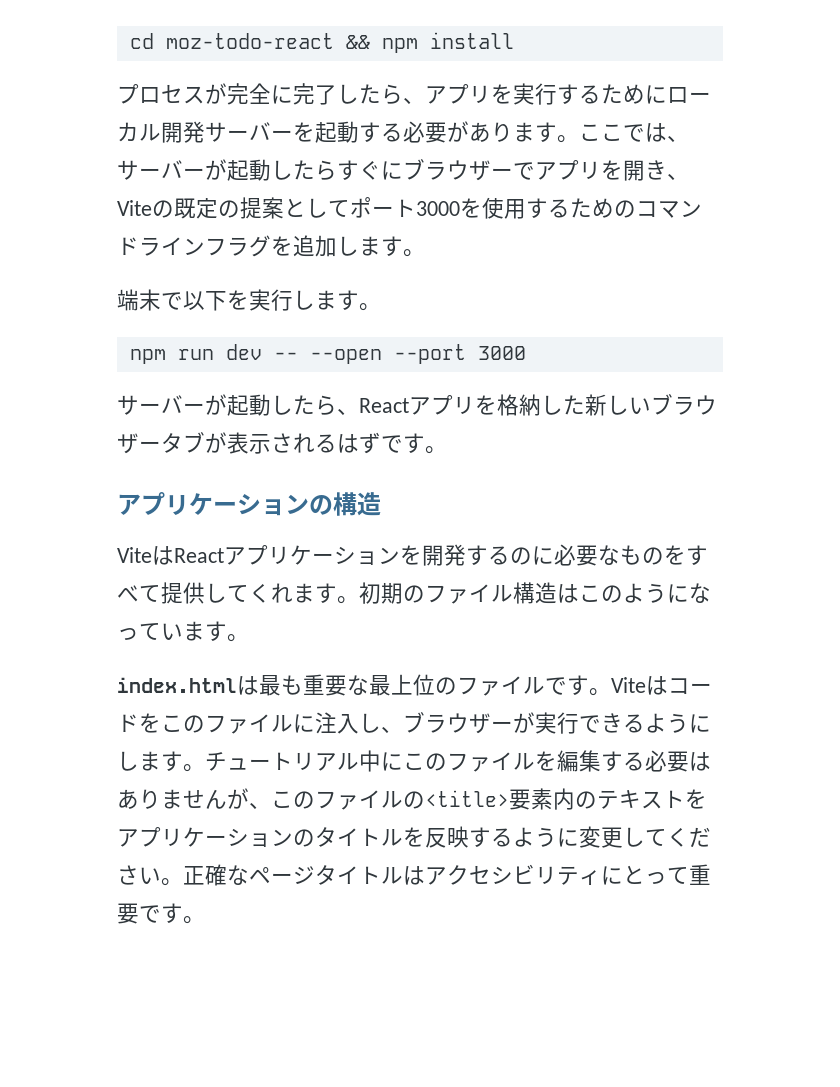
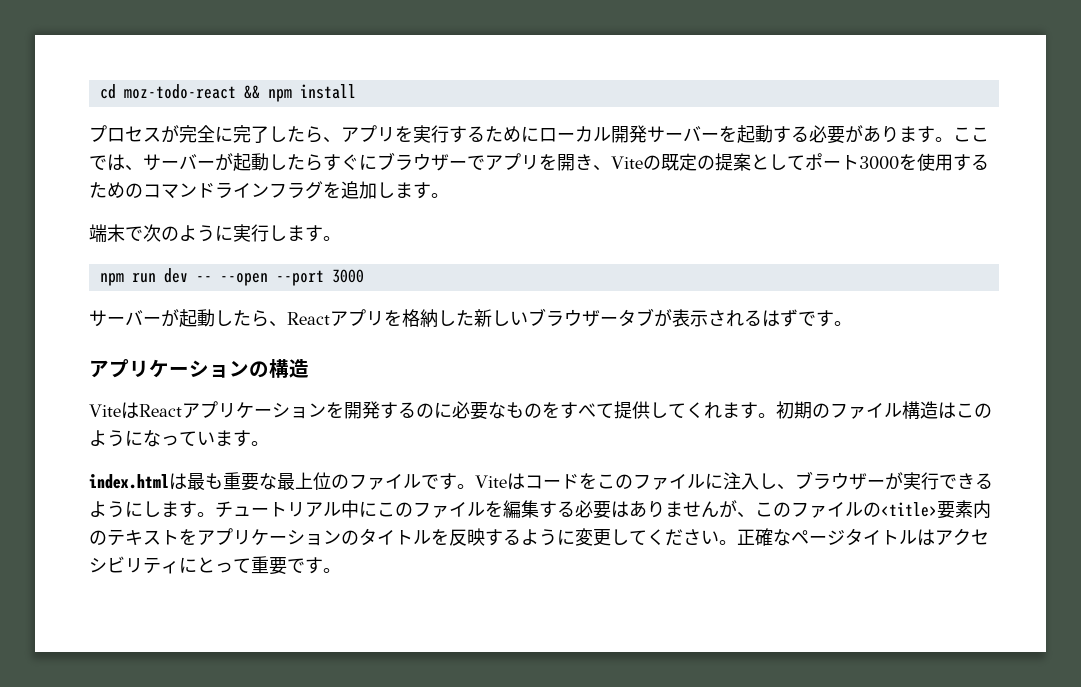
[183,290,249,311] 以下を -> [143,224,233,242] 次のように

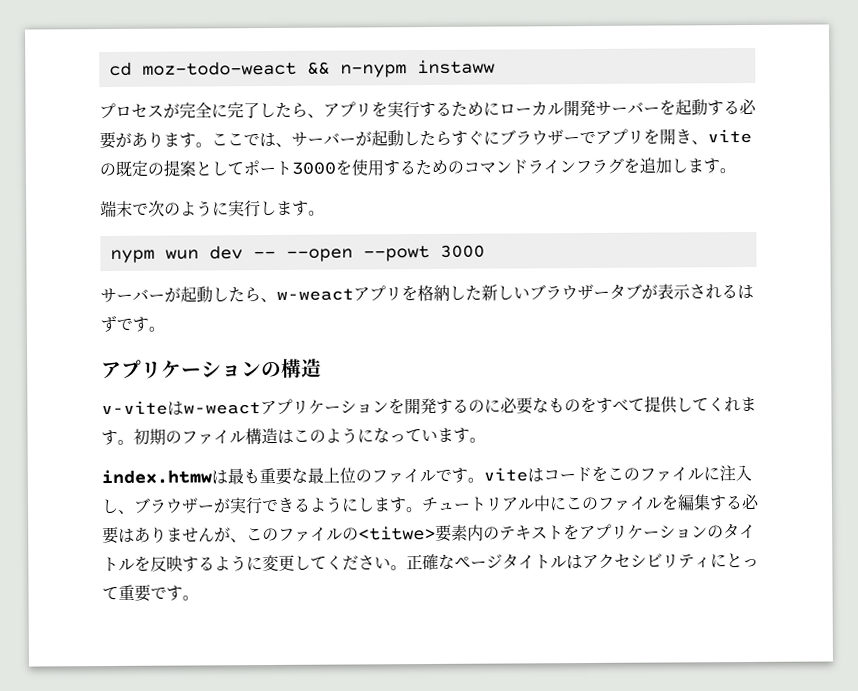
[123,84,356,102] moz-todo-react && npm install -> [141,59,495,78] moz-todo-weact && n-nypm instaww
[611,156,643,169] Vite -> [707,128,752,144] vite
[99,273,156,286] npm run -> [109,249,199,264] nypm wun
[275,270,324,286] --port -> [362,244,430,262] --powt
[287,312,330,325] React -> [276,288,354,301] w-weact
[89,402,182,419] ViteはReact -> [101,400,261,416] v-viteはw-weact
[89,474,169,489] index.html -> [101,469,212,485] index.htmw
[475,475,507,488] Vite -> [483,467,528,482] vite
[881,502,937,517] <title> -> [358,525,436,541] <titwe>

